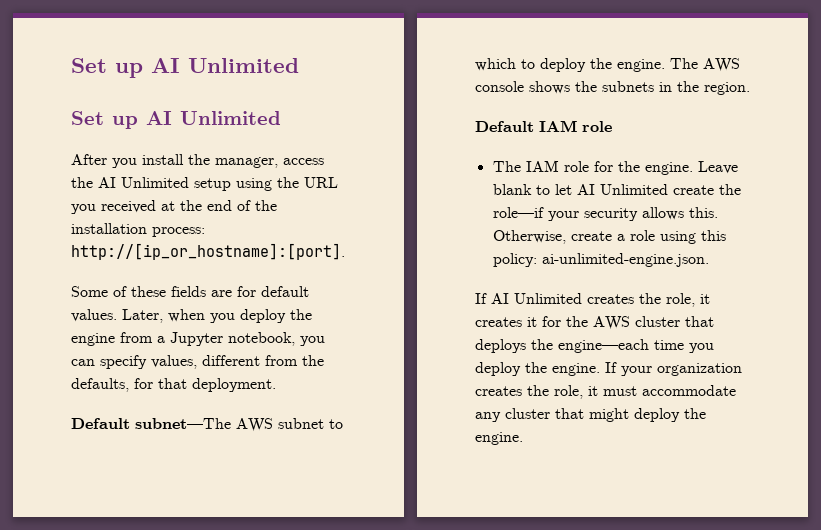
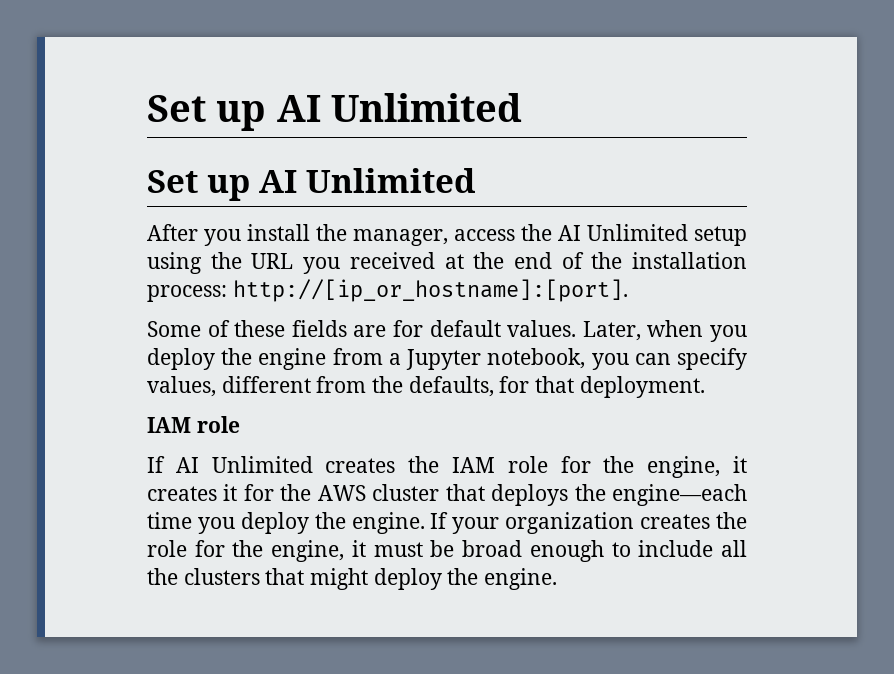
[71,418,343,432] [475,58,740,72] [475,81,750,95] [475,120,612,132] [492,160,738,175] [492,184,741,195] [492,207,718,221] [492,230,726,244] [492,253,709,267] Default subnet—The AWS subnet to which to deploy the engine. The AWS console shows the subnets in the region. // Default IAM role // The IAM role for the engine. Leave blank to let AI Unlimited create the role—if your security allows this. Otherwise, create a role using this policy: ai-unlimited-engine.json. -> [147,416,240,433] IAM role
[666,293,695,307] role, -> [452,456,721,478] IAM role for the engine,
[554,385,736,399] [475,408,550,422] role, it must accommodate any cluster -> [147,540,748,562] [147,568,260,585] role for the engine, it must be broad enough to include all the clusters

